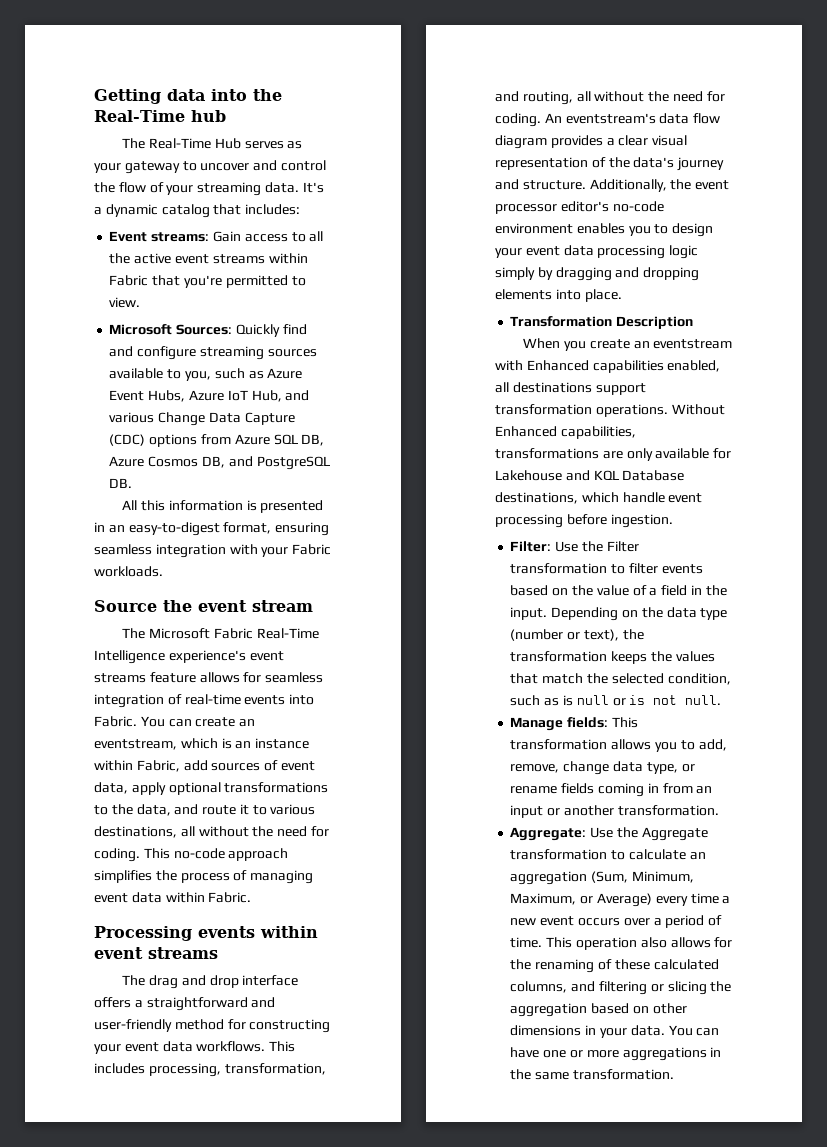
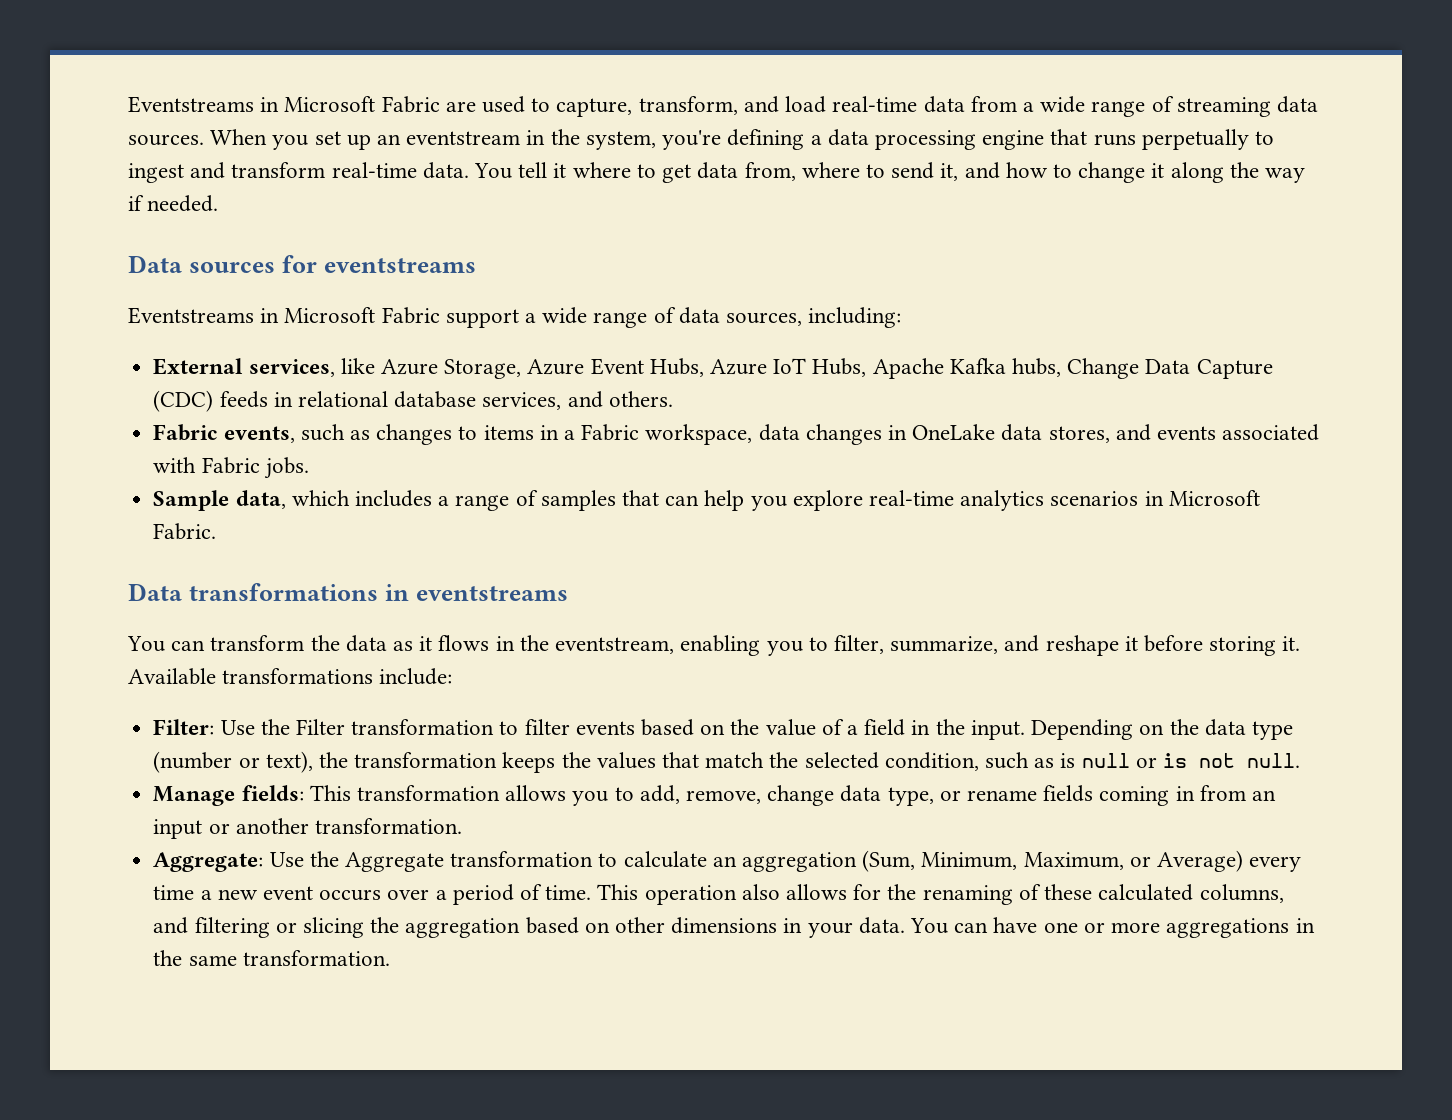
[94,89,282,104] [94,110,226,122] [122,138,303,149] [94,160,326,174] [94,182,324,196] [94,204,301,218] [109,231,324,242] [109,253,308,264] [109,275,306,288] [109,297,141,308] [109,324,307,337] [109,346,317,360] [109,368,264,381] Getting data into the Real-Time hub // The Real-Time Hub serves as your gateway to uncover and control the flow of your streaming data. It's a dynamic catalog that includes: // Event streams: Gain access to all the active event streams within Fabric that you're permitted to view. // Microsoft Sources: Quickly find and configure streaming sources available to you, such as -> [128,96,1318,117] [128,129,1274,150] [128,162,1306,183] [128,195,219,212] [128,255,476,273] [128,307,902,328] [153,358,522,379] Eventstreams in Microsoft Fabric are used to capture, transform, and load real-time data from a wide range of streaming data sources. When you set up an eventstream in the system, you're defining a data processing engine that runs perpetually to ingest and transform real-time data. You tell it where to get data from, where to send it, and how to change it along the way if needed. // Data sources for eventstreams // Eventstreams in Microsoft Fabric support a wide range of data sources, including: // External services, like Azure Storage,
[251,390,310,402] [109,412,295,426] [109,434,325,447] [109,456,330,470] [109,478,133,488] [122,500,324,513] [94,522,330,536] [94,544,332,558] [94,566,163,577] [94,600,313,612] [122,628,319,639] [94,650,284,664] [94,672,324,683] [94,694,315,708] [94,716,256,727] [94,738,310,750] [94,760,315,772] [94,782,329,795] [94,804,316,816] [94,826,329,838] [94,848,289,862] [94,870,314,884] [94,892,252,903] [94,926,318,941] [94,947,218,959] [122,975,299,989] [94,997,276,1011] [94,1019,331,1033] [94,1041,296,1054] [94,1063,326,1077] [495,91,725,105] [495,113,721,127] [495,135,688,149] [495,157,725,171] [495,179,730,192] [495,201,664,214] [495,223,714,237] [495,245,699,259] [495,267,700,281] [495,289,622,302] [510,316,694,329] [523,338,733,351] [495,360,721,373] [495,382,646,395] [495,404,725,417] [495,426,636,439] [495,448,732,461] [495,470,685,481] [495,492,703,504] [495,514,673,528] Hub, and various Change Data Capture (CDC) options from Azure SQL DB, Azure Cosmos DB, and PostgreSQL DB. // All this information is presented in an easy-to-digest format, ensuring seamless integration with your Fabric workloads. // Source the event stream // The Microsoft Fabric Real-Time Intelligence experience's event streams feature allows for seamless integration of real-time events into Fabric. You can create an eventstream, which is an instance within Fabric, add sources of event data, apply optional transformations to the data, and route it to various destinations, all without the need for coding. This no-code approach simplifies the process of managing event data within Fabric. // Processing events within event streams // The drag and drop interface offers a straightforward and user-friendly method for constructing your event data workflows. This includes processing, transformation, and routing, all without the need for coding. An eventstream's data flow diagram provides a clear visual representation of the data's journey and structure. Additionally, the event processor editor's no-code environment enables you to design your event data processing logic simply by dragging and dropping elements into place. // Transformation Description // When you create an eventstream with Enhanced capabilities enabled, all destinations support transformation operations. Without Enhanced capabilities, transformations are only available for Lakehouse and KQL Database destinations, which handle event processing before ingestion. -> [812,358,1273,379] [153,390,673,412] [153,424,1320,445] [153,457,309,479] [153,490,1260,511] [153,523,217,540] [128,583,568,601] [127,635,1301,656] [128,668,453,685] Hubs, Apache Kafka hubs, Change Data Capture (CDC) feeds in relational database services, and others. // Fabric events, such as changes to items in a Fabric workspace, data changes in OneLake data stores, and events associated with Fabric jobs. // Sample data, which includes a range of samples that can help you explore real-time analytics scenarios in Microsoft Fabric. // Data transformations in eventstreams // You can transform the data as it flows in the eventstream, enabling you to filter, summarize, and reshape it before storing it. Available transformations include:

